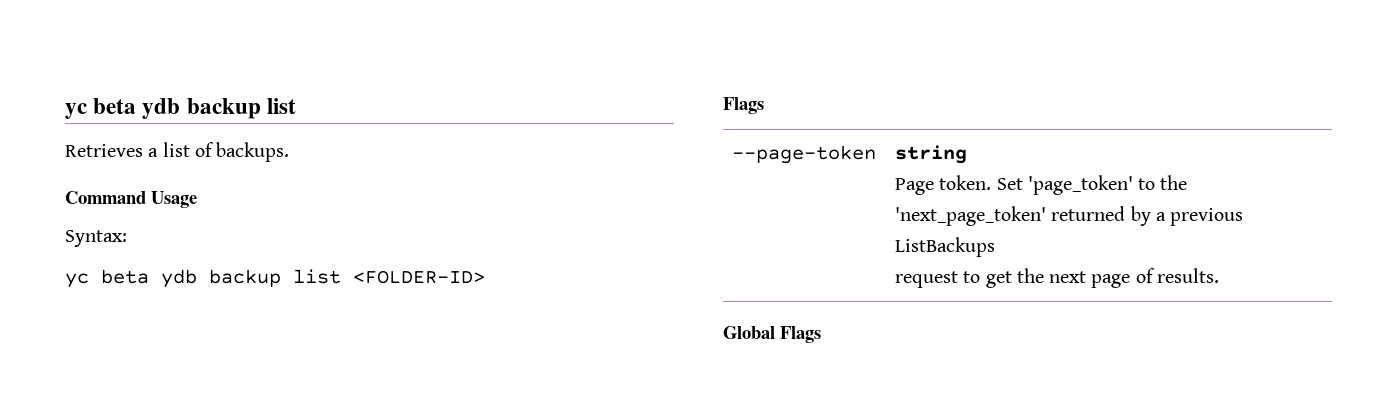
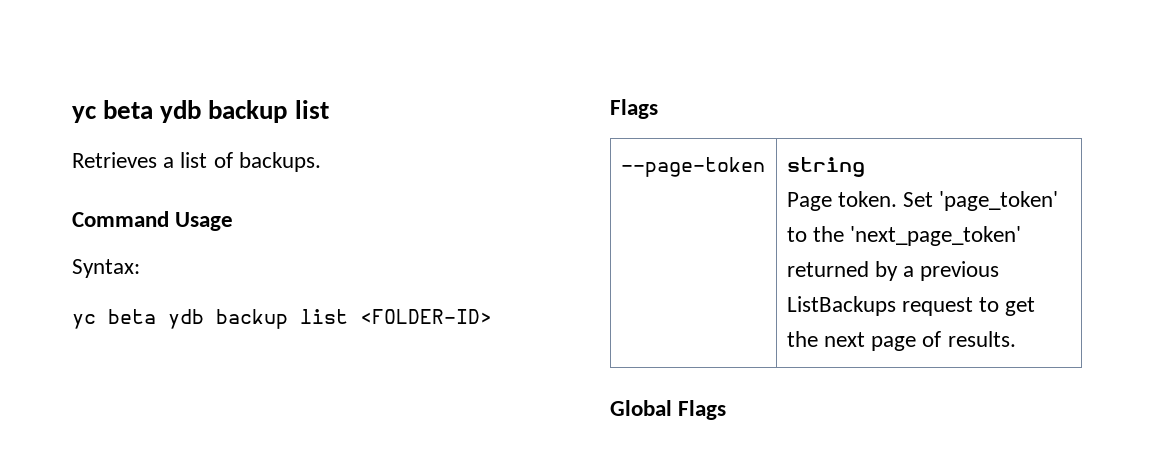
(996, 247) // -> (896, 306) none

